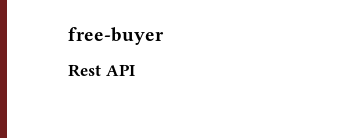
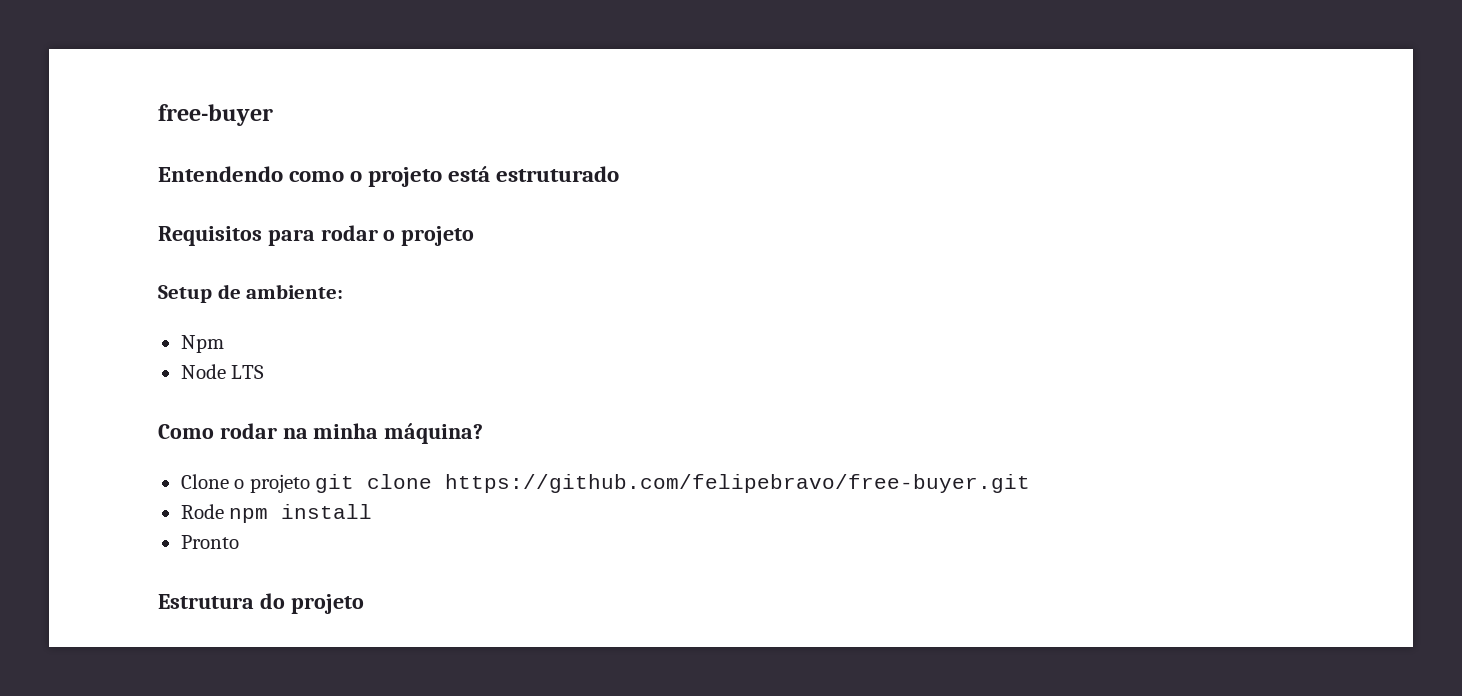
[68,64,135,77] Rest API -> [158,166,620,187] [158,225,475,246] [158,284,344,303] [180,335,224,353] [180,364,265,379] [158,423,484,444] [180,474,1031,493] [180,504,373,523] [180,535,239,549] [158,593,364,614] Entendendo como o projeto está estruturado // Requisitos para rodar o projeto // Setup de ambiente: // Npm // Node LTS // Como rodar na minha máquina? // Clone o projeto git clone https://github.com/felipebravo/free-buyer.git // Rode npm install // Pronto // Estrutura do projeto

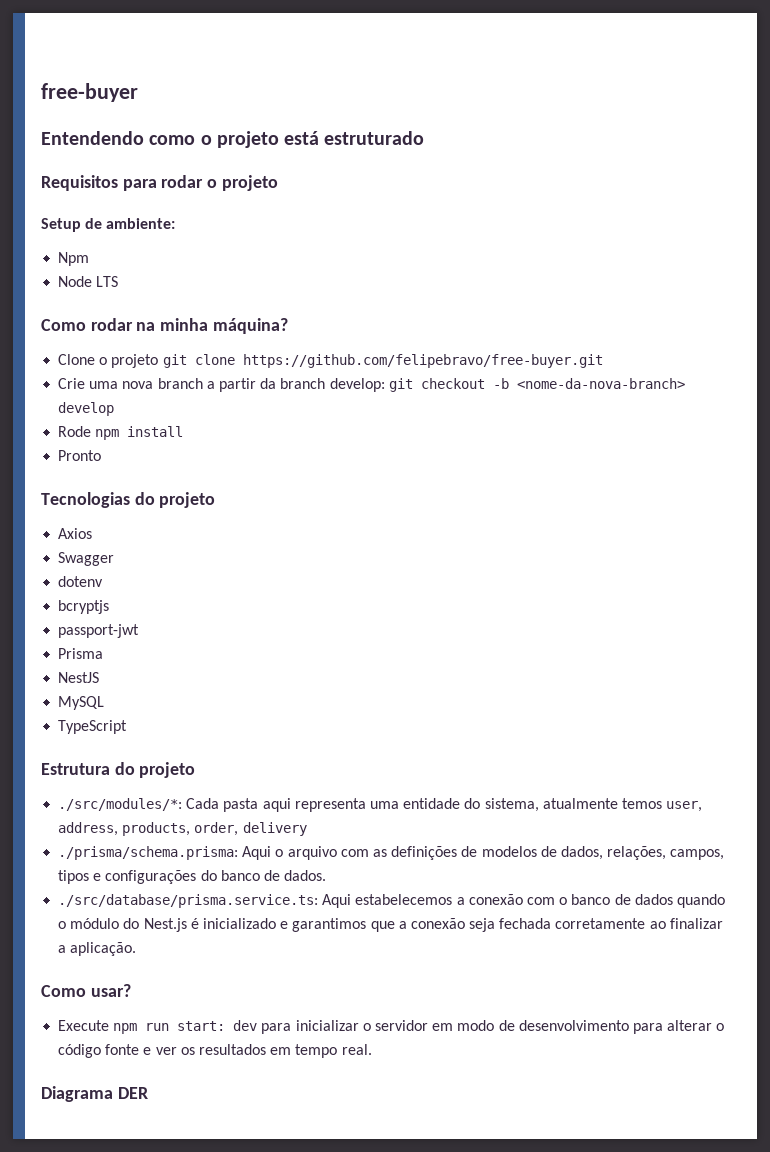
[180,504,373,523] [180,535,239,549] [158,593,364,614] Rode npm install // Pronto // Estrutura do projeto -> [58,378,685,392] [58,402,115,416] [58,426,184,440] [58,450,102,461] [41,492,216,508] [58,528,93,539] [58,552,115,566] [58,576,104,587] [58,600,110,614] [58,624,140,638] [58,648,104,659] [58,672,100,683] [58,696,105,710] [58,720,128,734] [41,762,196,778] [58,798,703,812] [58,822,307,836] [58,846,725,860] [58,870,327,884] [58,894,725,908] [58,918,723,932] [58,942,137,956] [41,984,131,997] [58,1020,725,1034] [58,1044,372,1058] [41,1086,148,1102] Crie uma nova branch a partir da branch develop: git checkout -b <nome-da-nova-branch> develop // Rode npm install // Pronto // Tecnologias do projeto // Axios // Swagger // dotenv // bcryptjs // passport-jwt // Prisma // NestJS // MySQL // TypeScript // Estrutura do projeto // ./src/modules/*: Cada pasta aqui representa uma entidade do sistema, atualmente temos user, address, products, order, delivery // ./prisma/schema.prisma: Aqui o arquivo com as definições de modelos de dados, relações, campos, tipos e configurações do banco de dados. // ./src/database/prisma.service.ts: Aqui estabelecemos a conexão com o banco de dados quando o módulo do Nest.js é inicializado e garantimos que a conexão seja fechada corretamente ao finalizar a aplicação. // Como usar? // Execute npm run start: dev para inicializar o servidor em modo de desenvolvimento para alterar o código fonte e ver os resultados em tempo real. // Diagrama DER

